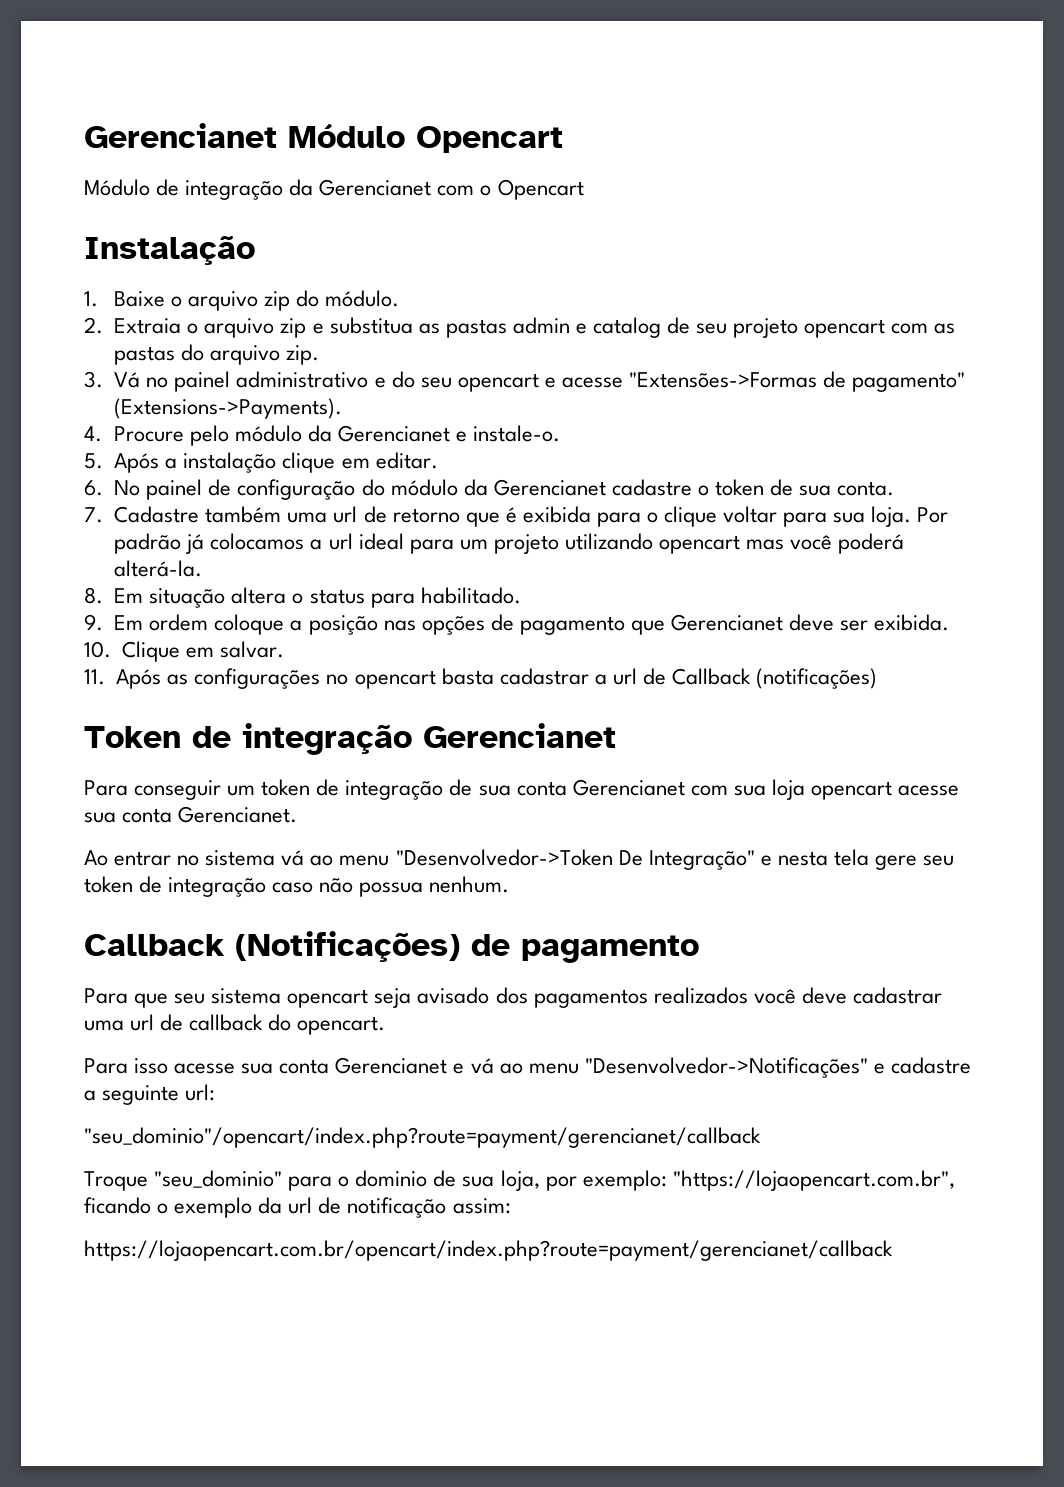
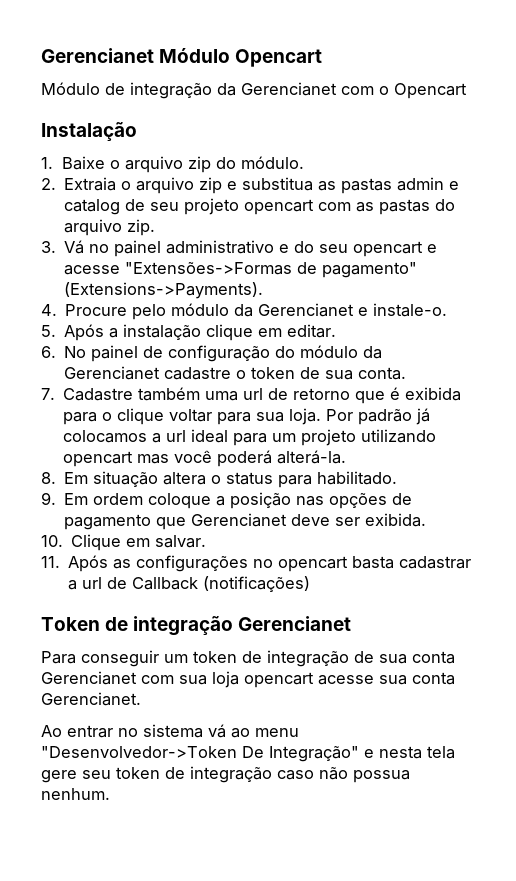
[84,931,699,963] [84,987,942,1008] [84,1014,386,1035] [84,1057,971,1078] [84,1084,216,1105] [84,1127,761,1148] [84,1170,955,1191] [84,1197,511,1218] [84,1240,893,1261] // Callback (Notificações) de pagamento // Para que seu sistema opencart seja avisado dos pagamentos realizados você deve cadastrar uma url de callback do opencart. // Para isso acesse sua conta Gerencianet e vá ao menu "Desenvolvedor->Notificações" e cadastre a seguinte url: // "seu_dominio"/opencart/index.php?route=payment/gerencianet/callback // Troque "seu_dominio" para o dominio de sua loja, por exemplo: "https://lojaopencart.com.br", ficando o exemplo da url de notificação assim: // https://lojaopencart.com.br/opencart/index.php?route=payment/gerencianet/callback -> (110, 794) none

